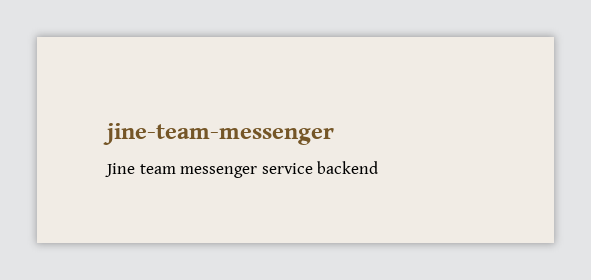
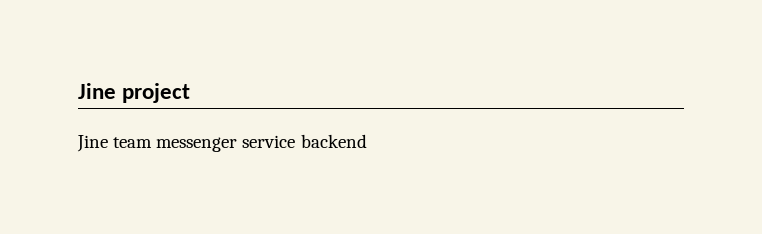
[103,123,334,145] jine-team-messenger -> [78,83,191,103] Jine project

